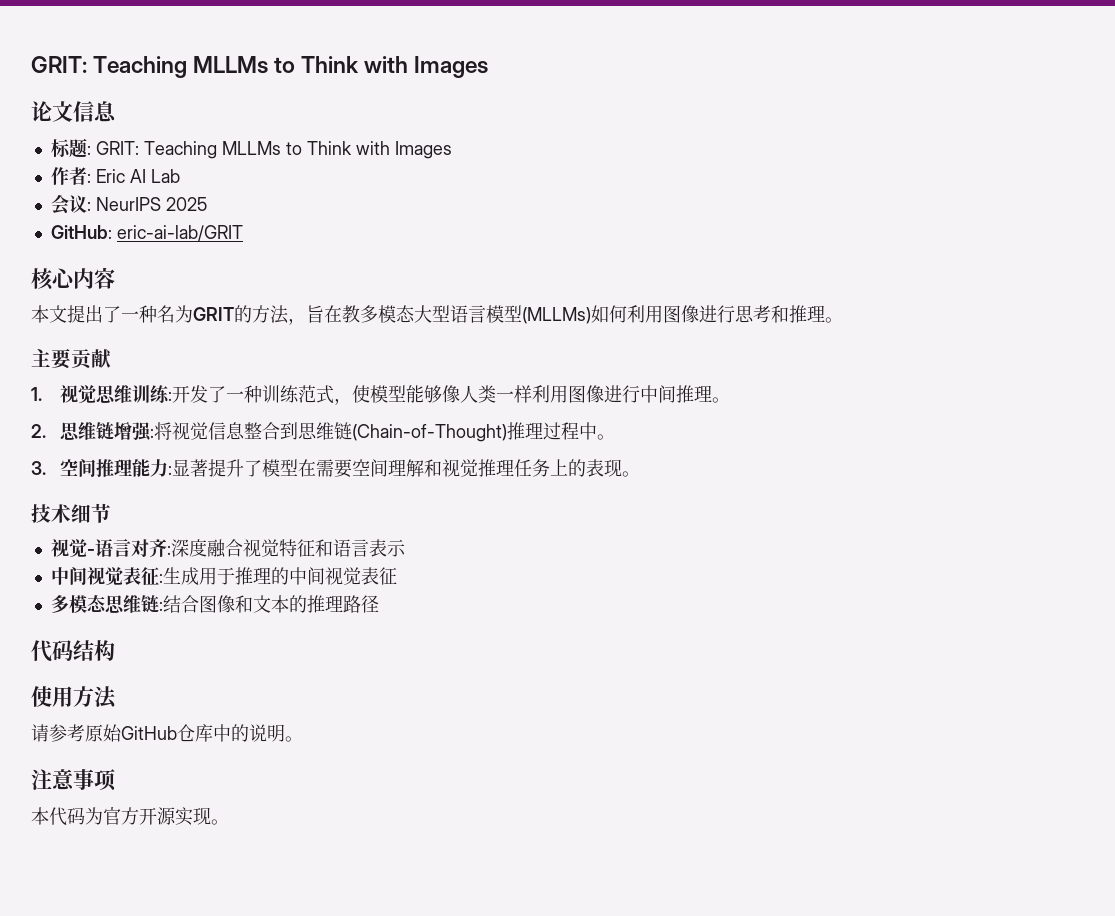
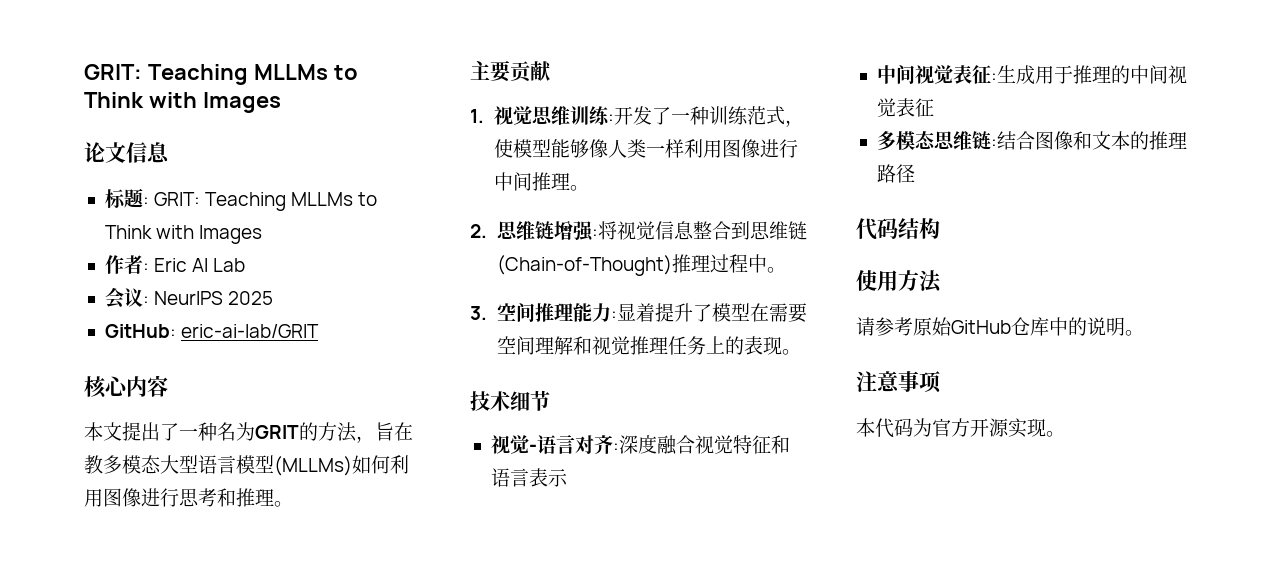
[190,459,209,477] 著 -> [635,303,655,322] 着

